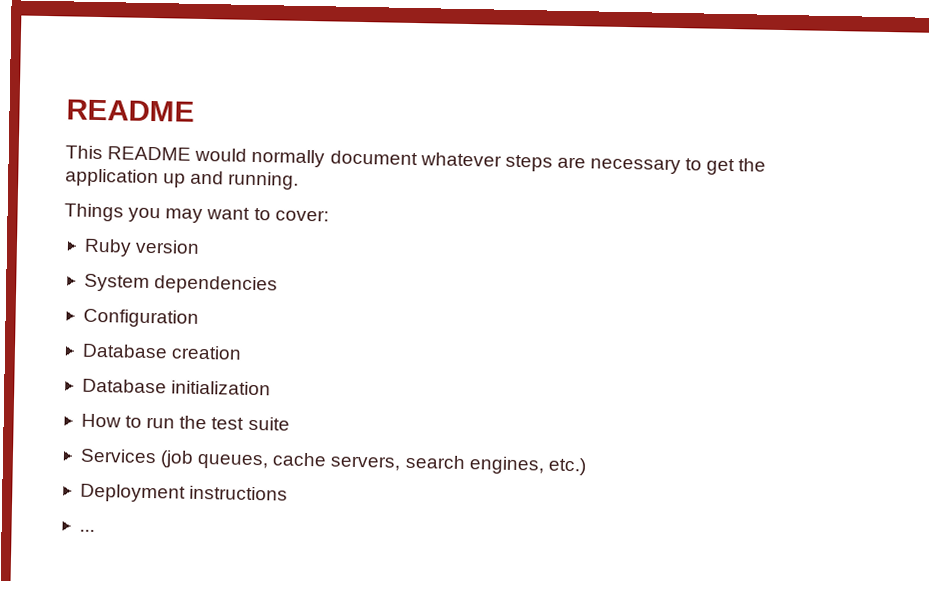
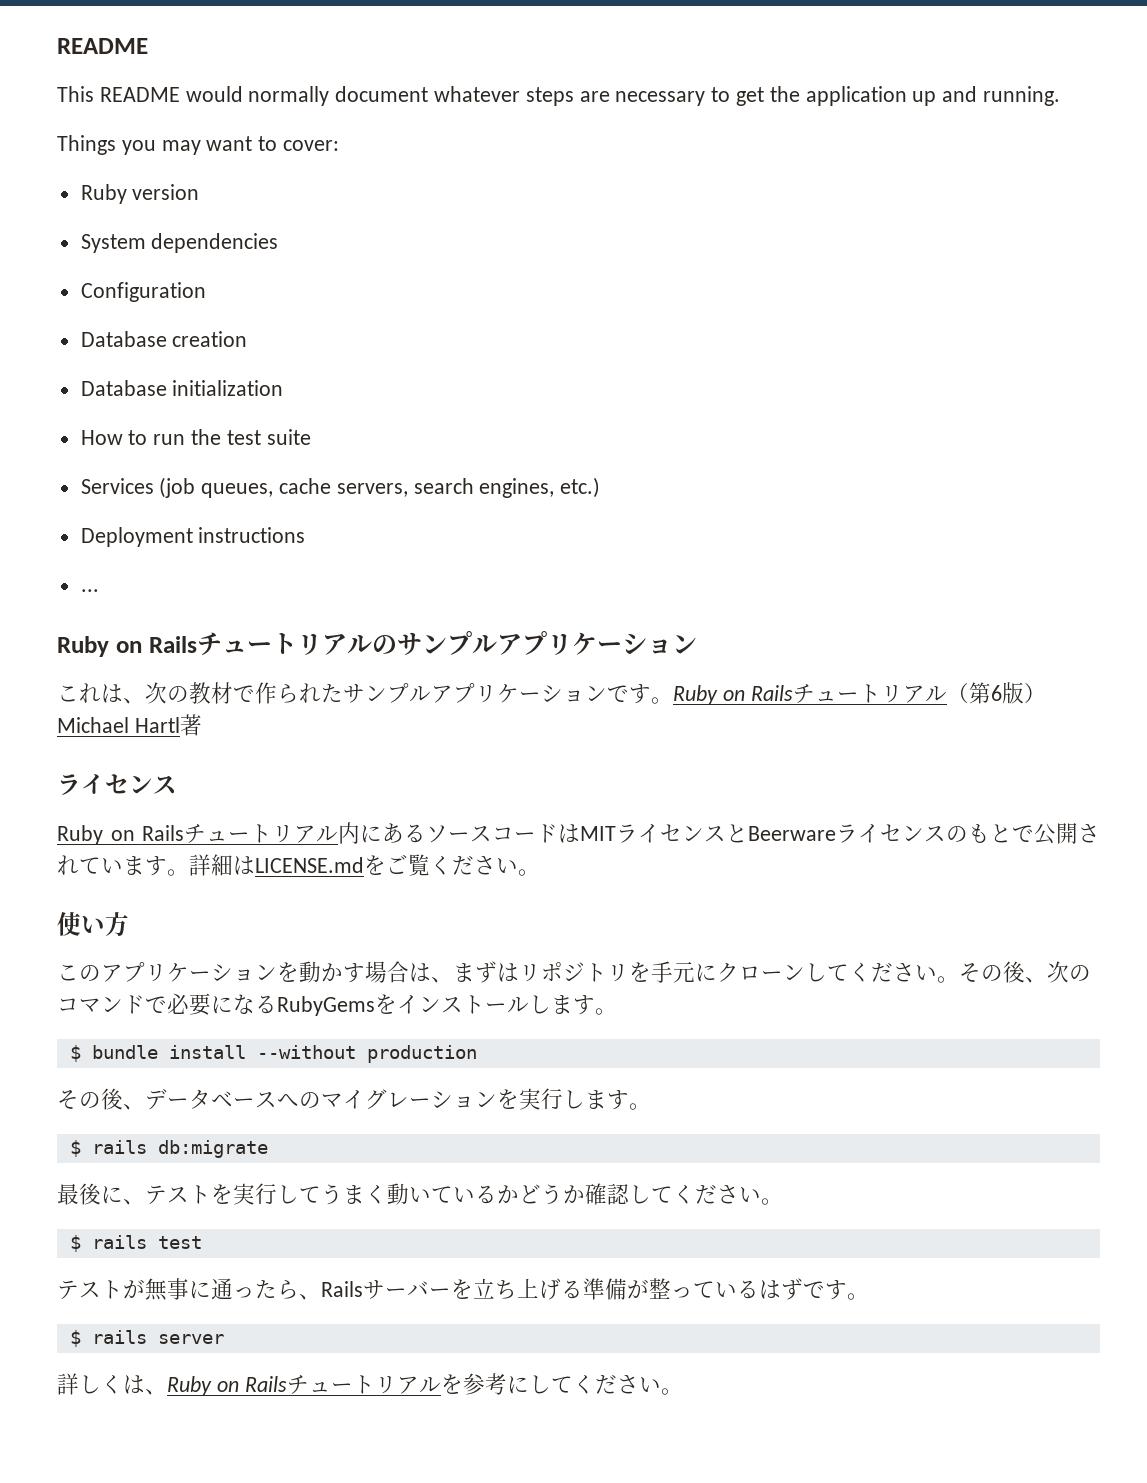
(95, 530) none -> [57,631,697,657] [57,682,1046,705] [57,714,202,736] [57,774,177,795] [57,822,1100,845] [57,854,540,876] [57,912,129,937] [57,961,1091,983] [57,993,617,1016] [69,1045,477,1063] [57,1088,651,1110] [69,1140,268,1158] [57,1183,783,1205] [69,1235,202,1252] [57,1278,869,1301] [69,1330,224,1347] [57,1373,683,1396] // Ruby on Railsチュートリアルのサンプルアプリケーション // これは、次の教材で作られたサンプルアプリケーションです。Ruby on Railsチュートリアル（第6版）Michael Hartl著 // ライセンス // Ruby on Railsチュートリアル内にあるソースコードはMITライセンスとBeerwareライセンスのもとで公開されています。詳細はLICENSE.mdをご覧ください。 // 使い方 // このアプリケーションを動かす場合は、まずはリポジトリを手元にクローンしてください。その後、次のコマンドで必要になるRubyGemsをインストールします。 // $ bundle install --without production // その後、データベースへのマイグレーションを実行します。 // $ rails db:migrate // 最後に、テストを実行してうまく動いているかどうか確認してください。 // $ rails test // テストが無事に通ったら、Railsサーバーを立ち上げる準備が整っているはずです。 // $ rails server // 詳しくは、Ruby on Railsチュートリアルを参考にしてください。

